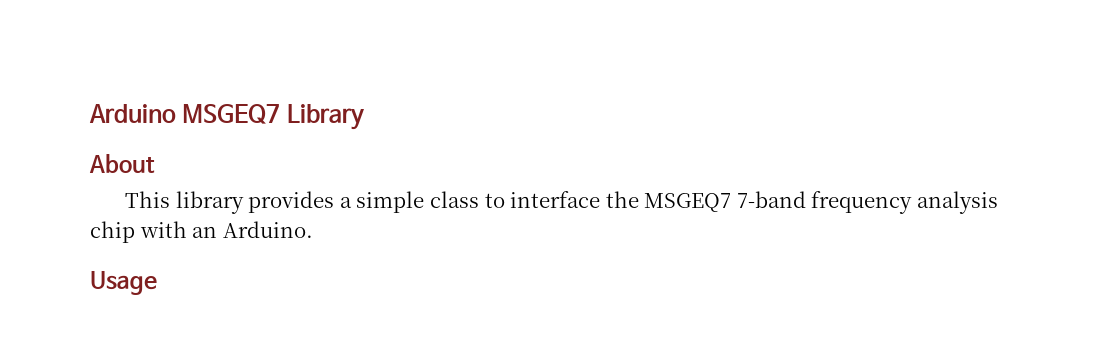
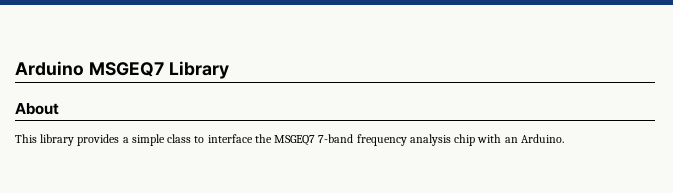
[90,271,157,295] // Usage -> (564, 138) none

